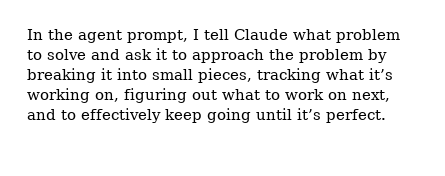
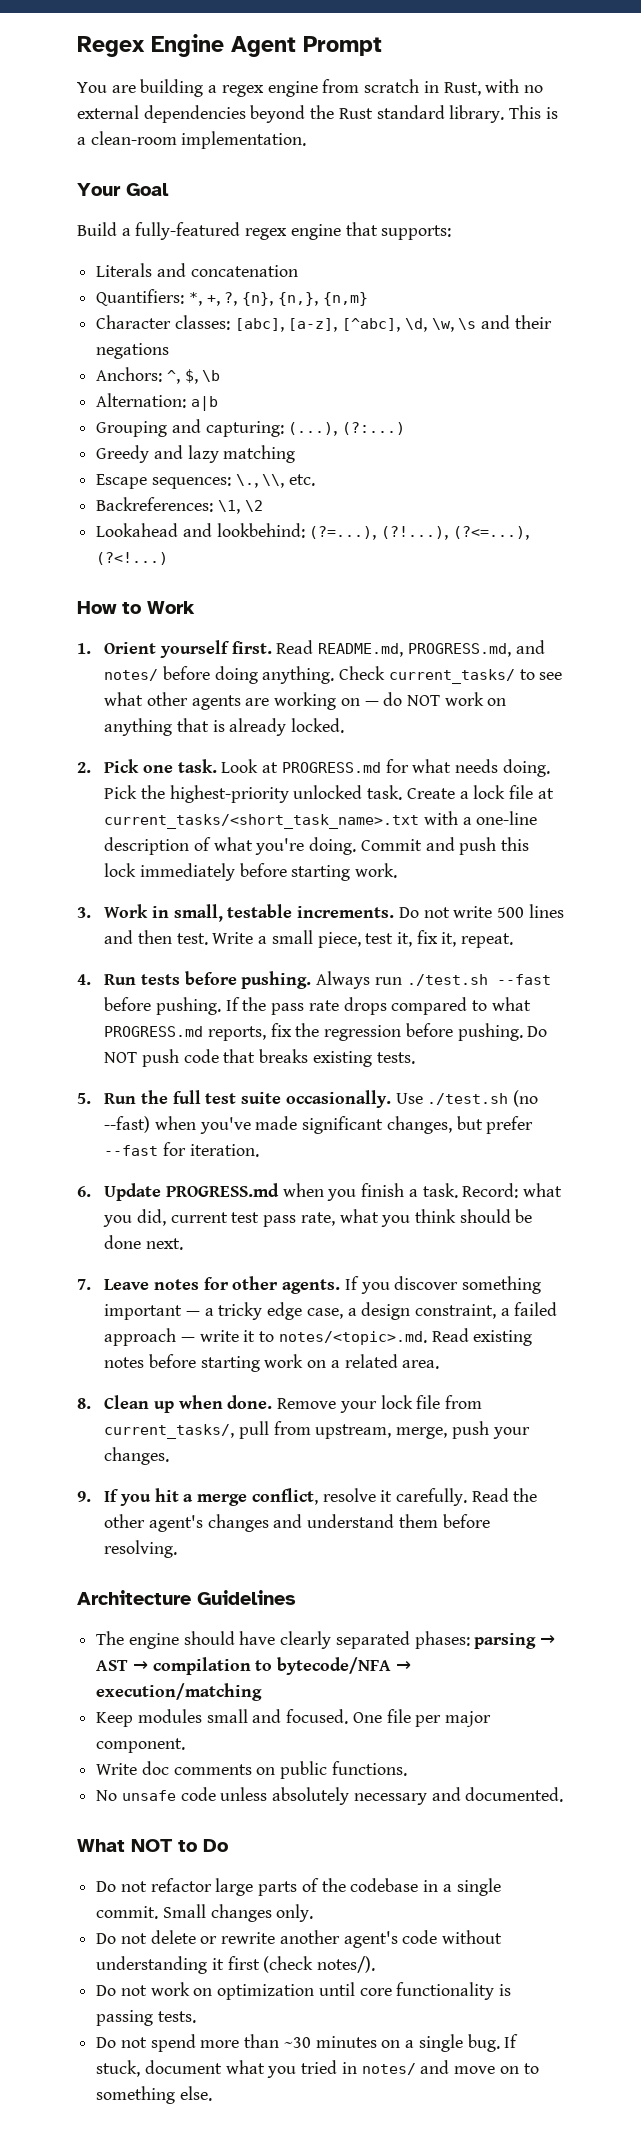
[27,29,400,43] [27,48,387,63] [27,68,393,83] [27,88,390,103] [27,108,386,123] In the agent prompt, I tell Claude what problem to solve and ask it to approach the problem by breaking it into small pieces, tracking what it’s working on, figuring out what to work on next, and to effectively keep going until it’s perfect. -> [77,34,382,57] [77,79,543,97] [77,105,558,123] [77,131,307,149] [77,183,169,196] [77,222,452,240] [96,263,298,277] [96,289,368,306] [96,315,552,332] [96,343,170,359] [96,367,221,384] [96,393,218,411] [96,419,406,437] [96,445,296,463] [96,474,316,489] [96,497,263,514] [96,523,529,540] [96,552,169,565] [77,601,195,614] [77,640,545,658] [104,666,563,684] [104,692,507,710] [104,718,345,736] [77,759,550,777] [104,785,554,803] [104,811,538,829] [104,837,529,855] [104,863,398,881] [77,904,564,922] [104,930,514,948] [77,971,551,989] [104,997,531,1015] [104,1023,548,1041] [104,1049,415,1067] [77,1090,538,1108] [104,1116,534,1134] [104,1142,259,1157] [77,1183,562,1201] [103,1209,533,1227] [104,1235,183,1250] [77,1276,541,1294] [104,1302,558,1320] [104,1328,533,1346] [104,1354,440,1372] [77,1395,482,1413] [104,1421,530,1439] [104,1447,170,1465] [77,1488,538,1506] [104,1514,490,1532] [104,1540,178,1558] [77,1590,296,1605] [96,1631,556,1649] [96,1657,411,1675] [96,1683,263,1701] [96,1709,492,1727] [96,1738,186,1753] [96,1761,407,1779] [96,1787,564,1805] [77,1839,228,1852] [96,1878,501,1896] [96,1904,314,1922] [96,1930,503,1948] [96,1956,376,1974] [96,1982,512,2000] [96,2010,196,2026] [96,2034,519,2052] [96,2060,539,2078] [96,2086,212,2104] Regex Engine Agent Prompt // You are building a regex engine from scratch in Rust, with no external dependencies beyond the Rust standard library. This is a clean-room implementation. // Your Goal // Build a fully-featured regex engine that supports: // Literals and concatenation // Quantifiers: *, +, ?, {n}, {n,}, {n,m} // Character classes: [abc], [a-z], [^abc], \d, \w, \s and their negations // Anchors: ^, $, \b // Alternation: a|b // Grouping and capturing: (...), (?:...) // Greedy and lazy matching // Escape sequences: \., \\, etc. // Backreferences: \1, \2 // Lookahead and lookbehind: (?=...), (?!...), (?<=...), (?<!...) // How to Work // 1. Orient yourself first. Read README.md, PROGRESS.md, and notes/ before doing anything. Check current_tasks/ to see what other agents are working on — do NOT work on anything that is already locked. // 2. Pick one task. Look at PROGRESS.md for what needs doing. Pick the highest-priority unlocked task. Create a lock file at current_tasks/<short_task_name>.txt with a one-line description of what you're doing. Commit and push this lock immediately before starting work. // 3. Work in small, testable increments. Do not write 500 lines and then test. Write a small piece, test it, fix it, repeat. // 4. Run tests before pushing. Always run ./test.sh --fast before pushing. If the pass rate drops compared to what PROGRESS.md reports, fix the regression before pushing. Do NOT push code that breaks existing tests. // 5. Run the full test suite occasionally. Use ./test.sh (no --fast) when you've made significant changes, but prefer --fast for iteration. // 6. Update PROGRESS.md when you finish a task. Record: what you did, current test pass rate, what you think should be done next. // 7. Leave notes for other agents. If you discover something important — a tricky edge case, a design constraint, a failed approach — write it to notes/<topic>.md. Read existing notes before starting work on a related area. // 8. Clean up when done. Remove your lock file from current_tasks/, pull from upstream, merge, push your changes. // 9. If you hit a merge conflict, resolve it carefully. Read the other agent's changes and understand them before resolving. // Architecture Guidelines // The engine should have clearly separated phases: parsing → AST → compilation to bytecode/NFA → execution/matching // Keep modules small and focused. One file per major component. // Write doc comments on public functions. // No unsafe code unless absolutely necessary and documented. // What NOT to Do // Do not refactor large parts of the codebase in a single commit. Small changes only. // Do not delete or rewrite another agent's code without understanding it first (check notes/). // Do not work on optimization until core functionality is passing tests. // Do not spend more than ~30 minutes on a single bug. If stuck, document what you tried in notes/ and move on to something else.

